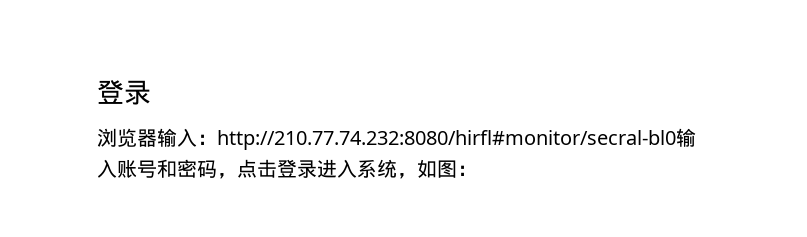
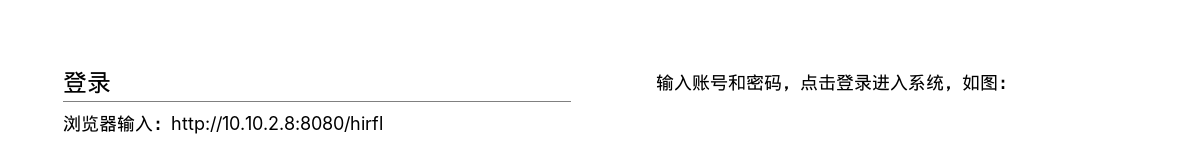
[217,130,676,150] http://210.77.74.232:8080/hirfl#monitor/secral-bl0 -> [171,116,383,134] http://10.10.2.8:8080/hirfl //

